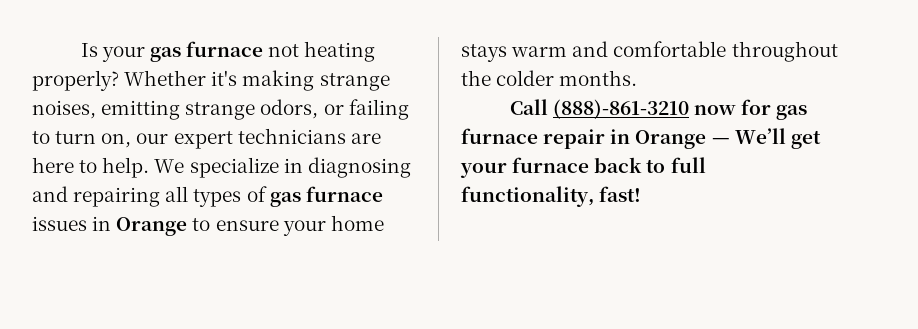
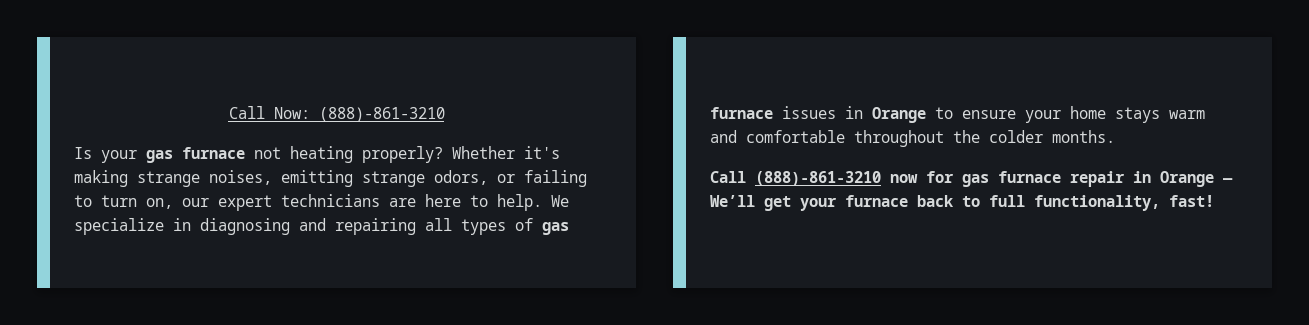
(80, 50) none -> [228,106,445,122] Call Now: (888)-861-3210 //

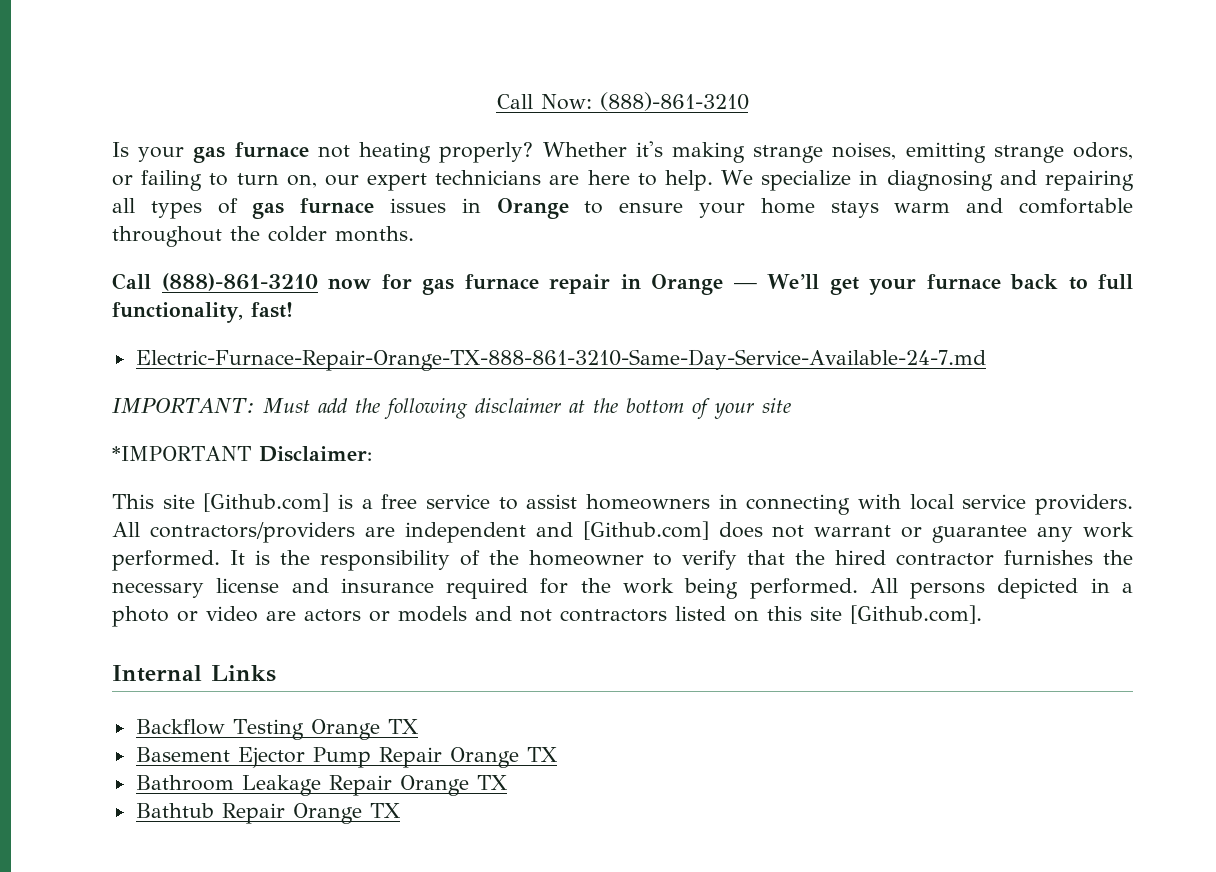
(1214, 201) none -> [135,349,986,371] [112,398,791,419] [112,446,372,462] [112,493,1133,515] [112,521,1134,543] [112,550,1133,571] [112,578,1134,599] [112,605,982,627] [112,665,276,682] [135,719,418,740] [135,747,557,768] [135,775,507,796] [135,803,400,824] // Electric-Furnace-Repair-Orange-TX-888-861-3210-Same-Day-Service-Available-24-7.md // IMPORTANT: Must add the following disclaimer at the bottom of your site // *IMPORTANT Disclaimer: // This site [Github.com] is a free service to assist homeowners in connecting with local service providers. All contractors/providers are independent and [Github.com] does not warrant or guarantee any work performed. It is the responsibility of the homeowner to verify that the hired contractor furnishes the necessary license and insurance required for the work being performed. All persons depicted in a photo or video are actors or models and not contractors listed on this site [Github.com]. // Internal Links // Backflow Testing Orange TX // Basement Ejector Pump Repair Orange TX // Bathroom Leakage Repair Orange TX // Bathtub Repair Orange TX

